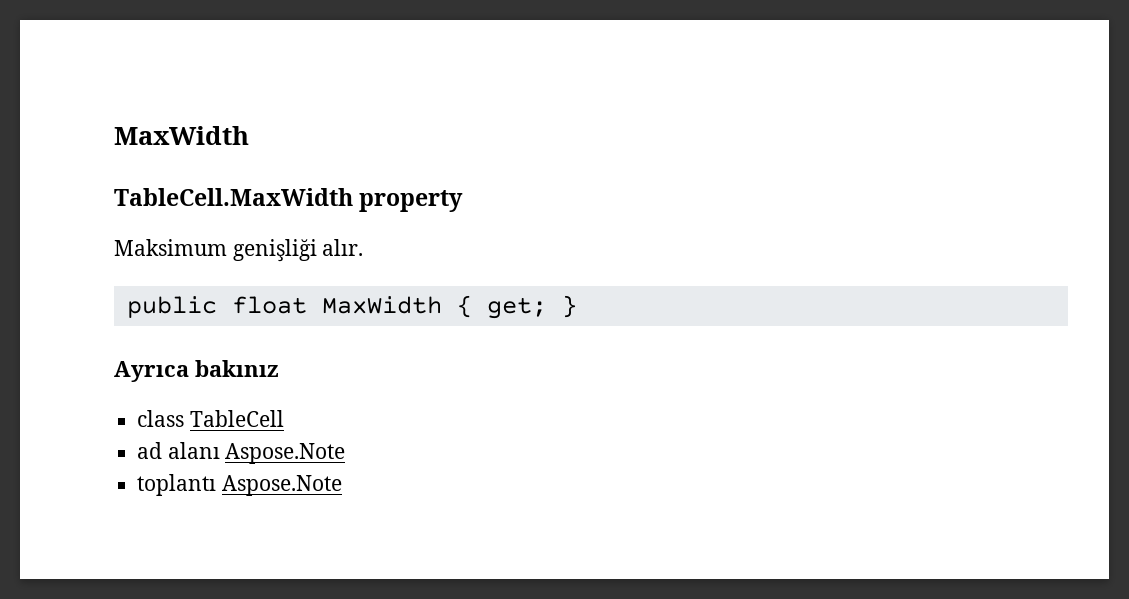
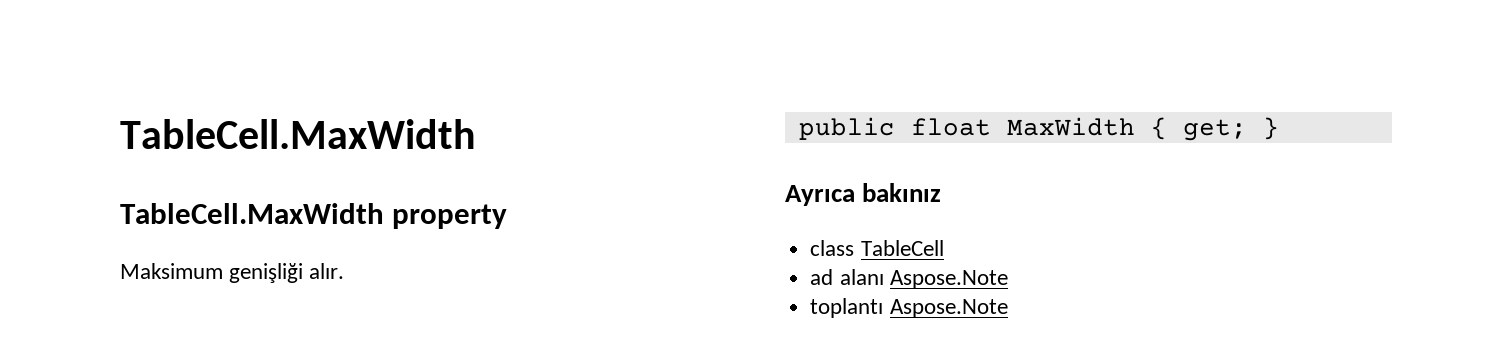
[114,126,249,145] MaxWidth -> [120,119,476,149] TableCell.MaxWidth

